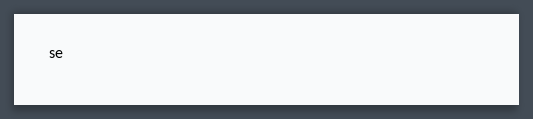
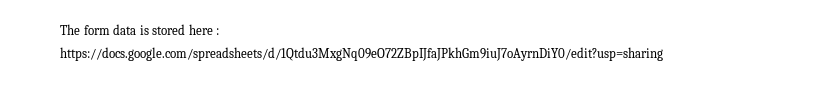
[49,50,63,58] se -> [60,24,220,35] [60,47,663,61] The form data is stored here : https://docs.google.com/spreadsheets/d/1Qtdu3MxgNq09eO72ZBpIJfaJPkhGm9iuJ7oAyrnDiY0/edit?usp=sharing

